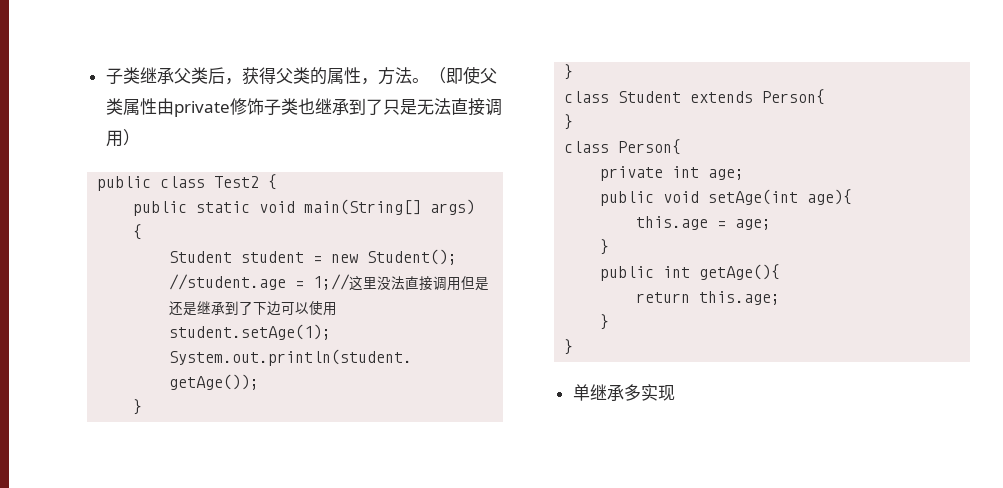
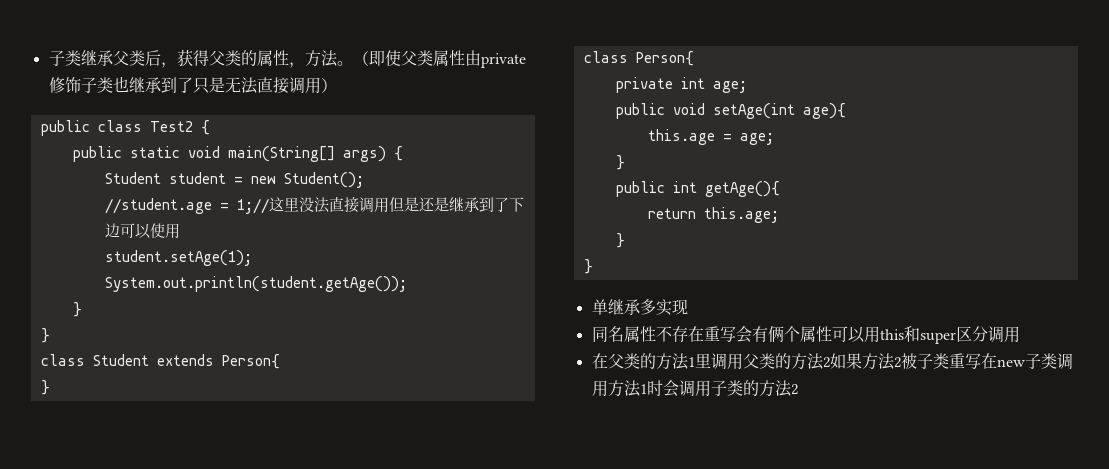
(675, 393) none -> [591,326,1020,344] [591,353,1073,370] [591,380,798,397] // 同名属性不存在重写会有俩个属性可以用this和super区分调用 // 在父类的方法1里调用父类的方法2如果方法2被子类重写在new子类调用方法1时会调用子类的方法2

